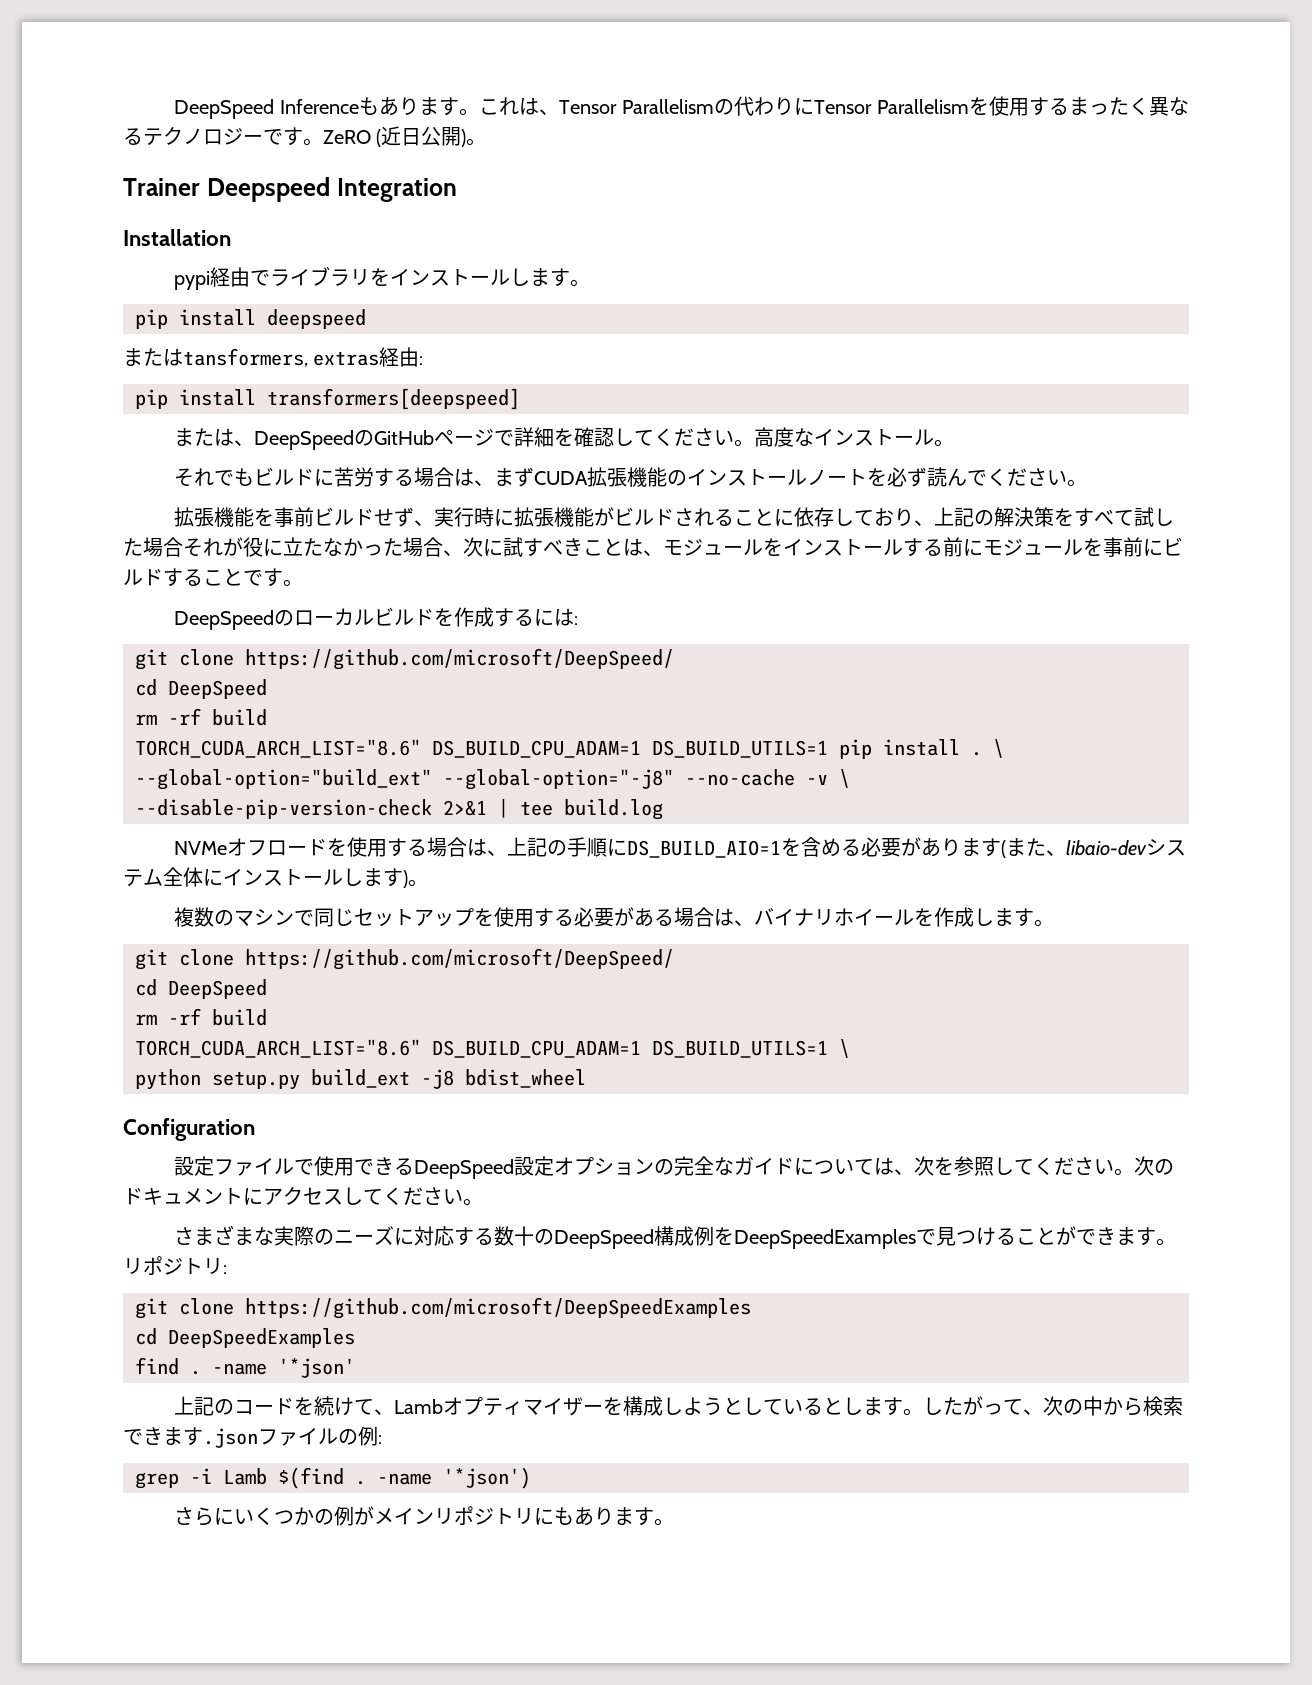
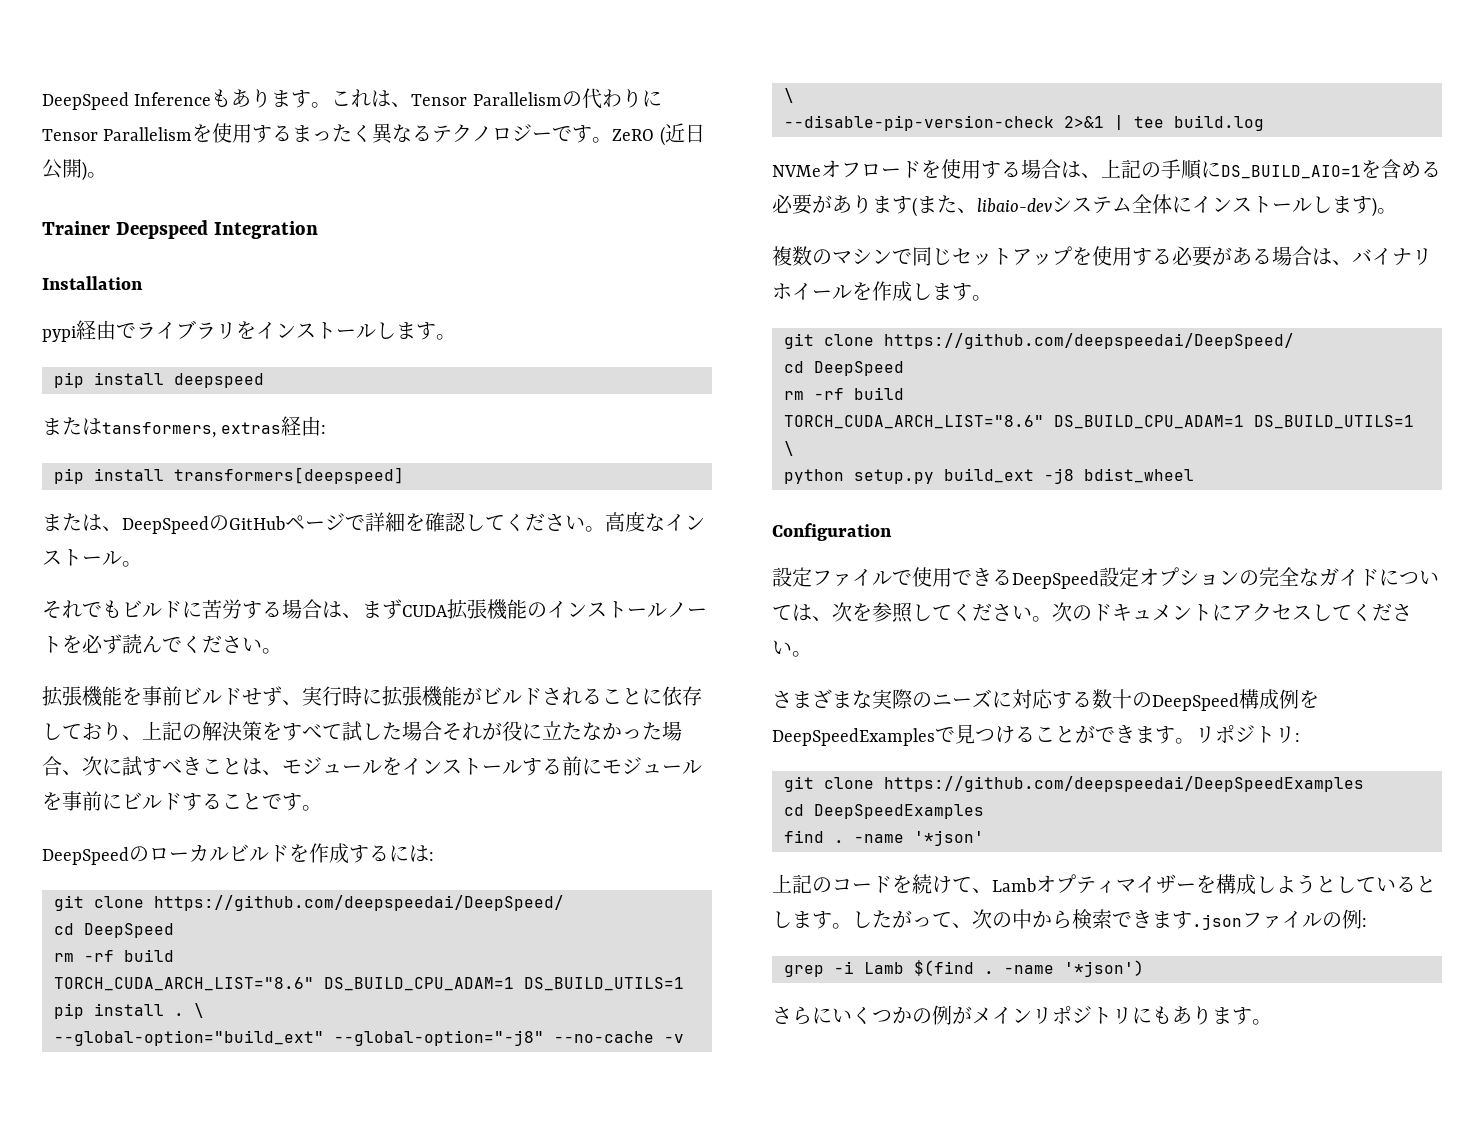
[245,648,674,670] https://github.com/microsoft/DeepSpeed/ -> [154,895,564,911] https://github.com/deepspeedai/DeepSpeed/
[245,948,674,970] https://github.com/microsoft/DeepSpeed/ -> [884,333,1294,349] https://github.com/deepspeedai/DeepSpeed/
[245,1297,751,1319] https://github.com/microsoft/DeepSpeedExamples -> [884,776,1364,792] https://github.com/deepspeedai/DeepSpeedExamples

